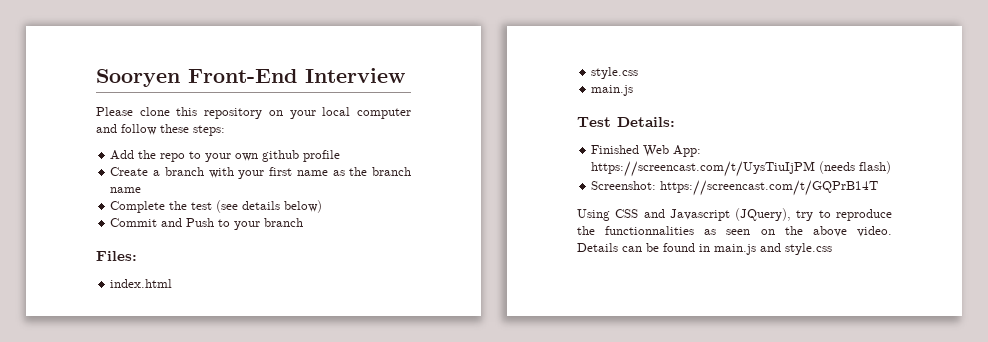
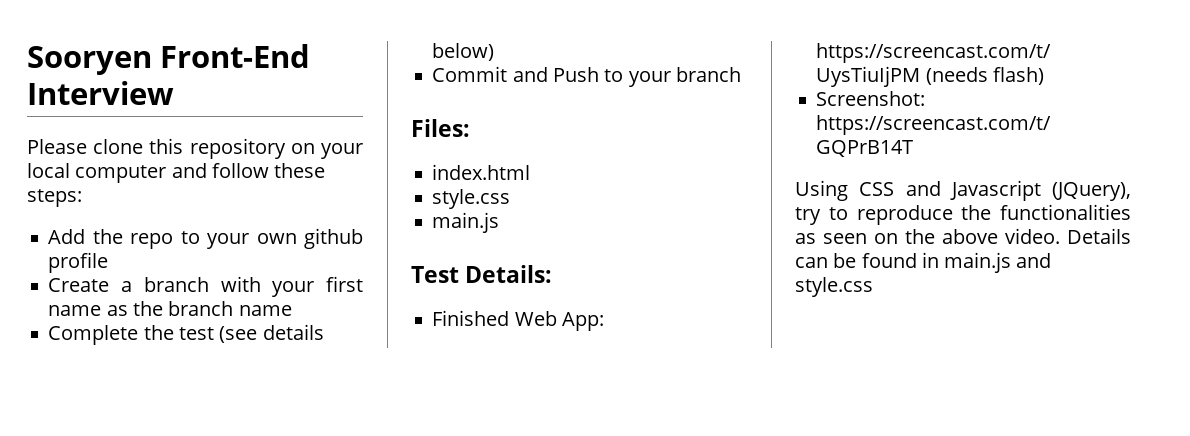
[605,226,695,235] functionnalities -> [1000,204,1131,220] functionalities

